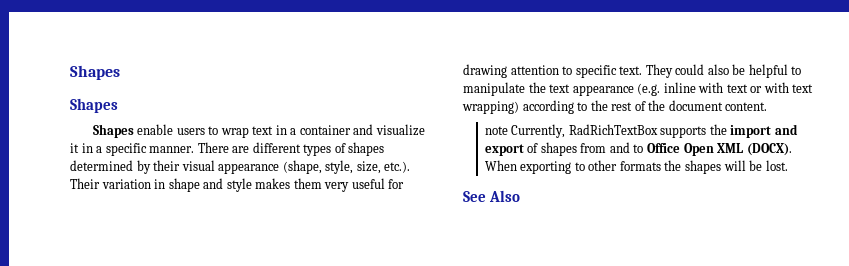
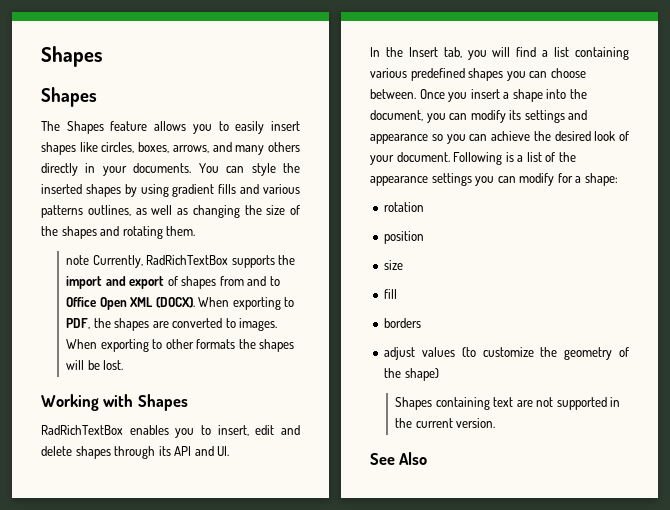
[92,124,425,138] [70,142,385,156] [70,160,411,174] [70,178,405,192] [463,64,802,78] [463,82,814,96] [462,100,768,114] Shapes enable users to wrap text in a container and visualize it in a specific manner. There are different types of shapes determined by their visual appearance (shape, style, size, etc.). Their variation in shape and style makes them very useful for drawing attention to specific text. They could also be helpful to manipulate the text appearance (e.g. inline with text or with text wrapping) according to the rest of the document content. -> [41,121,300,134] [41,142,300,155] [41,163,301,176] [41,184,300,197] [41,205,300,218] [41,226,196,239] The Shapes feature allows you to easily insert shapes like circles, boxes, arrows, and many others directly in your documents. You can style the inserted shapes by using gradient fills and various patterns outlines, as well as changing the size of the shapes and rotating them.
(585, 166) none -> [66,318,278,331] [66,339,163,352] PDF, the shapes are converted to images. When exporting to
(788, 165) none -> [41,394,188,411] [41,425,300,438] [41,446,230,459] [370,47,629,60] [370,68,586,81] [370,89,587,102] [370,110,588,123] [370,131,629,144] [370,152,576,165] [370,173,618,186] [384,202,425,212] [384,231,425,244] [384,260,404,270] [384,289,398,299] [384,318,422,328] [384,347,629,360] [384,368,439,381] [395,397,621,410] [395,418,496,428] // Working with Shapes // RadRichTextBox enables you to insert, edit and delete shapes through its API and UI. // In the Insert tab, you will find a list containing various predefined shapes you can choose between. Once you insert a shape into the document, you can modify its settings and appearance so you can achieve the desired look of your document. Following is a list of the appearance settings you can modify for a shape: // rotation // position // size // fill // borders // adjust values (to customize the geometry of the shape) // Shapes containing text are not supported in the current version.

